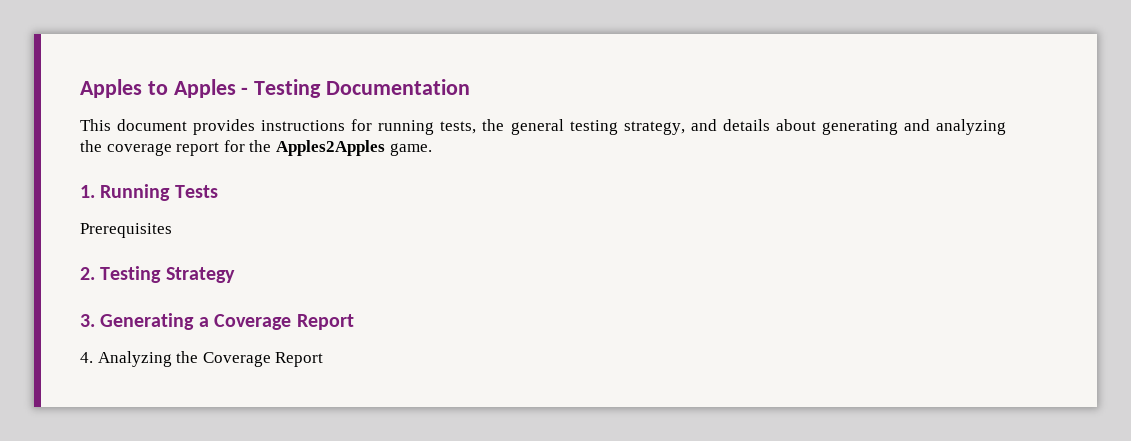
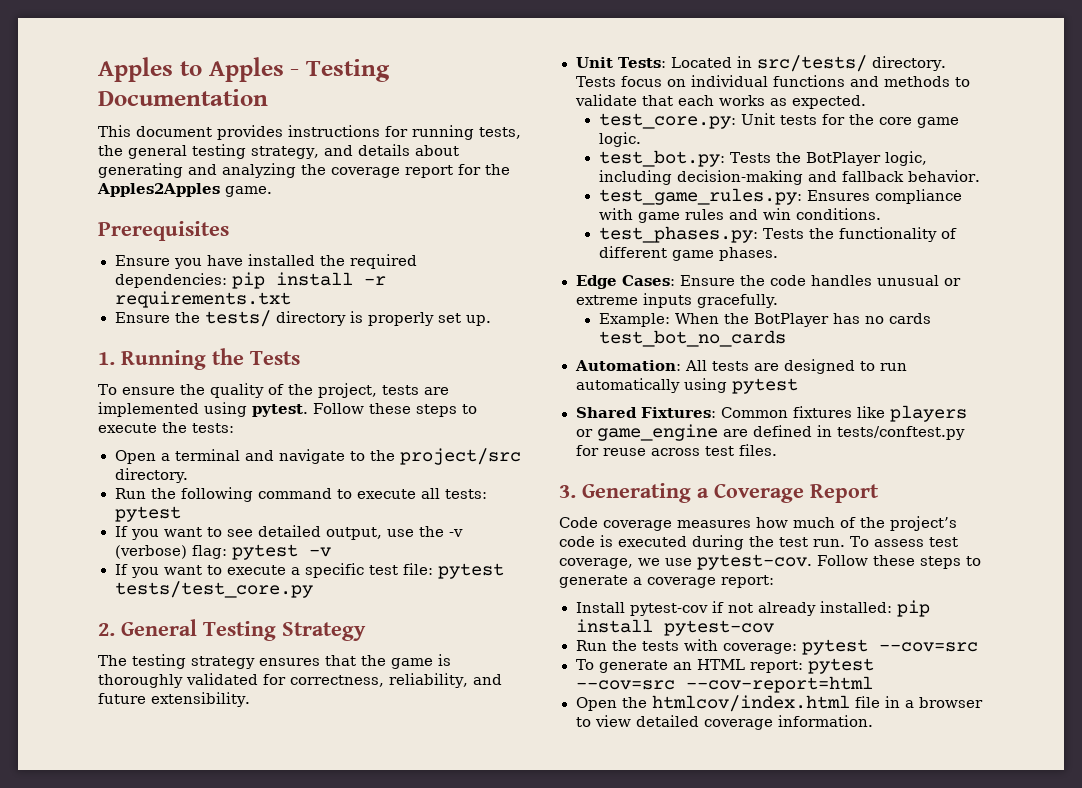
(432, 149) none -> [98,221,229,241] [114,254,417,269] [114,272,386,289] [114,291,291,308] [114,310,491,327] // Prerequisites // Ensure you have installed the required dependencies: pip install -r requirements.txt // Ensure the tests/ directory is properly set up.
(171, 192) none -> [212,348,244,365] the
[80,223,172,238] Prerequisites -> [98,383,449,398] [98,402,477,417] [98,422,234,433] [114,448,521,465] [114,468,189,483] [114,487,487,502] [114,506,181,522] [114,525,463,540] [114,544,331,560] [114,563,504,579] [114,581,313,598] To ensure the quality of the project, tests are implemented using pytest. Follow these steps to execute the tests: // Open a terminal and navigate to the project/src directory. // Run the following command to execute all tests: pytest // If you want to see detailed output, use the -v (verbose) flag: pytest -v // If you want to execute a specific test file: pytest tests/test_core.py
(95, 273) none -> [121,619,197,636] General
(235, 275) none -> [98,654,451,669] [98,673,502,688] [98,692,250,707] [575,55,947,72] [575,75,971,87] [574,94,866,109] [598,113,959,129] [598,132,641,147] [598,150,927,167] [598,170,980,185] [598,188,962,205] [598,208,881,223] [598,226,957,243] [598,246,778,261] [575,275,961,289] [575,293,779,308] [598,313,931,327] [598,330,786,347] [574,359,907,374] [575,378,798,394] [575,405,967,422] [575,424,965,441] [575,444,777,456] // The testing strategy ensures that the game is thoroughly validated for correctness, reliability, and future extensibility. // Unit Tests: Located in src/tests/ directory. Tests focus on individual functions and methods to validate that each works as expected. // test_core.py: Unit tests for the core game logic. // test_bot.py: Tests the BotPlayer logic, including decision-making and fallback behavior. // test_game_rules.py: Ensures compliance with game rules and win conditions. // test_phases.py: Tests the functionality of different game phases. // Edge Cases: Ensure the code handles unusual or extreme inputs gracefully. // Example: When the BotPlayer has no cards test_bot_no_cards // Automation: All tests are designed to run automatically using pytest // Shared Fixtures: Common fixtures like players or game_engine are defined in tests/conftest.py for reuse across test files.
[80,351,324,367] 4. Analyzing the Coverage Report -> [559,516,957,531] [559,535,958,550] [559,554,981,570] [559,575,774,588] [575,600,930,617] [575,619,774,636] [575,639,978,655] [575,658,875,674] [575,676,873,693] [575,695,983,712] [575,715,873,730] Code coverage measures how much of the project’s code is executed during the test run. To assess test coverage, we use pytest-cov. Follow these steps to generate a coverage report: // Install pytest-cov if not already installed: pip install pytest-cov // Run the tests with coverage: pytest --cov=src // To generate an HTML report: pytest --cov=src --cov-report=html // Open the htmlcov/index.html file in a browser to view detailed coverage information.

